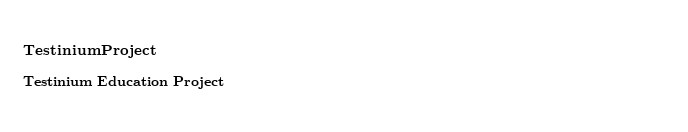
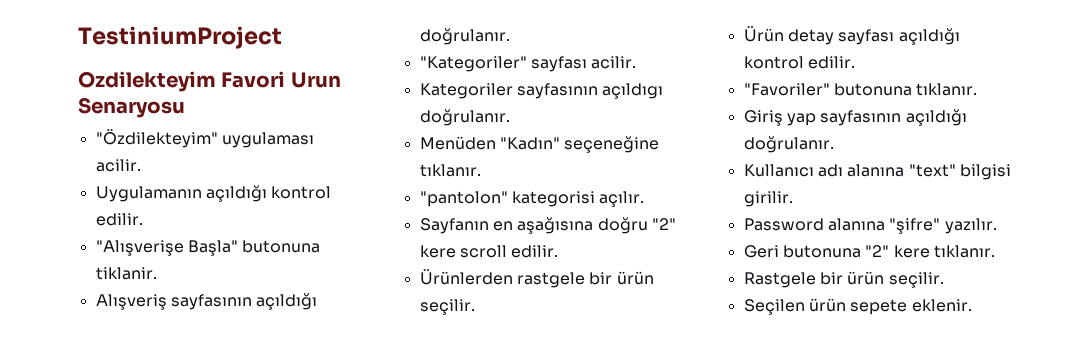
[23,76,224,89] Testinium Education Project -> [78,71,341,92] [78,97,185,118] [95,129,314,148] [95,159,141,172] [95,185,332,202] [95,213,143,226] [95,240,321,256] [95,267,157,280] [95,293,318,310] [419,28,510,45] [419,56,637,72] [419,83,664,99] [419,109,510,126] [419,136,660,153] [419,164,481,177] [419,191,645,207] [419,217,676,234] [419,245,559,258] [419,269,654,288] [419,299,475,315] [743,26,960,45] [743,56,855,69] [743,83,978,96] [743,109,967,126] [743,136,834,153] [743,164,1011,180] [743,191,793,207] [743,218,997,234] [743,245,995,258] [743,271,944,288] [743,298,972,315] Ozdilekteyim Favori Urun Senaryosu // "Özdilekteyim" uygulaması acilir. // Uygulamanın açıldığı kontrol edilir. // "Alışverişe Başla" butonuna tiklanir. // Alışveriş sayfasının açıldığı doğrulanır. // "Kategoriler" sayfası acilir. // Kategoriler sayfasının açıldıgı doğrulanır. // Menüden "Kadın" seçeneğine tıklanır. // "pantolon" kategorisi açılır. // Sayfanın en aşağısına doğru "2" kere scroll edilir. // Ürünlerden rastgele bir ürün seçilir. // Ürün detay sayfası açıldığı kontrol edilir. // "Favoriler" butonuna tıklanır. // Giriş yap sayfasının açıldığı doğrulanır. // Kullanıcı adı alanına "text" bilgisi girilir. // Password alanına "şifre" yazılır. // Geri butonuna "2" kere tıklanır. // Rastgele bir ürün seçilir. // Seçilen ürün sepete eklenir.

